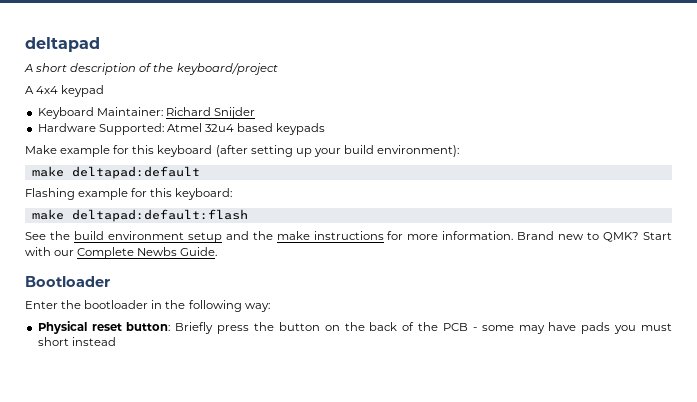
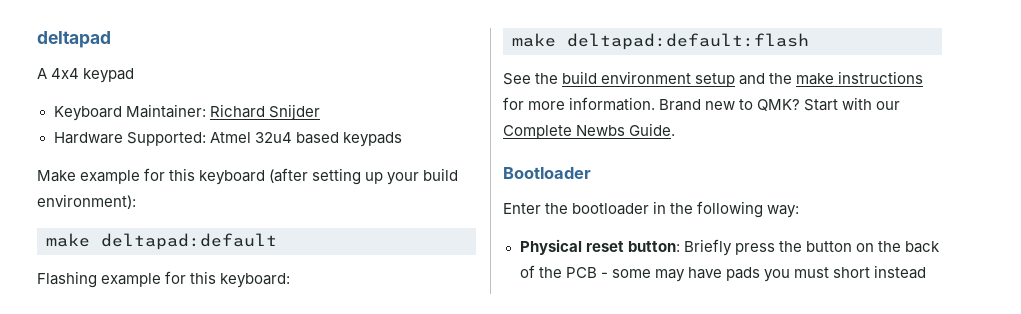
[24,63,278,75] // A short description of the keyboard/project -> (111, 39) none

